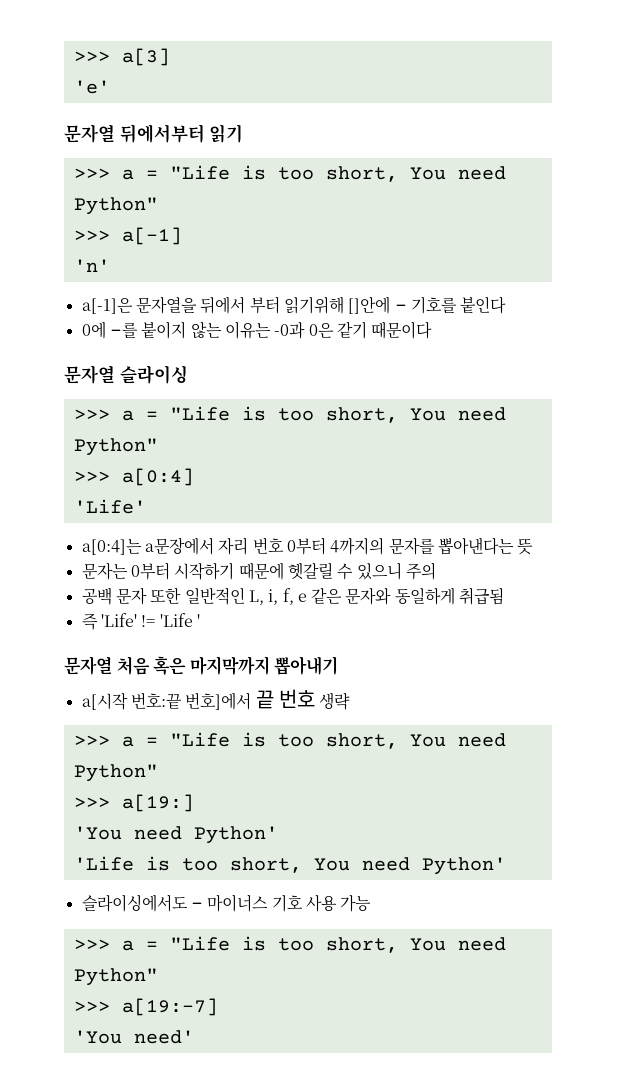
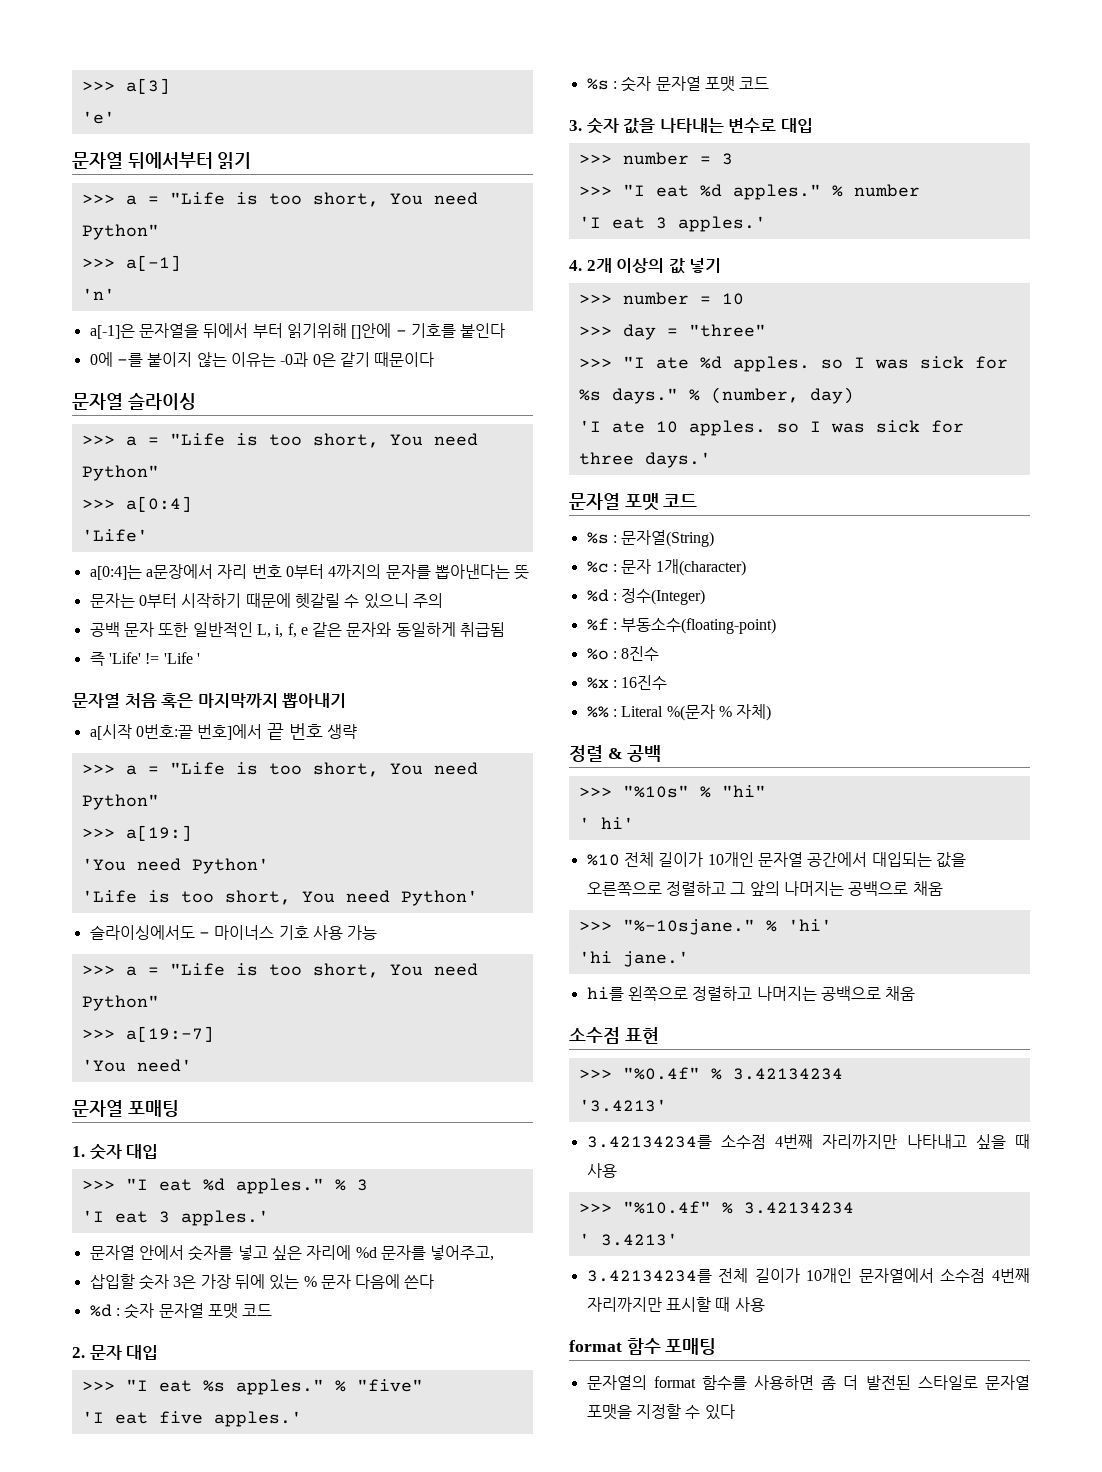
[130,692,182,709] 번호:끝 -> [135,724,193,739] 0번호:끝
(194, 1037) none -> [72,1100,179,1117] [72,1144,159,1160] [81,1178,368,1194] [81,1210,269,1226] [89,1245,495,1261] [89,1274,435,1290] [89,1303,273,1319] [72,1345,159,1360] [81,1379,423,1395] [81,1411,302,1427] [586,76,770,92] [569,118,813,134] [578,152,733,165] [578,184,920,200] [578,216,766,232] [569,258,722,274] [578,292,744,305] [578,324,766,340] [578,356,1008,372] [578,387,854,404] [578,420,964,436] [578,452,711,468] [569,493,698,511] [586,530,715,547] [586,559,746,576] [586,588,706,605] [586,618,777,634] [586,646,660,661] [586,675,668,690] [586,704,772,721] [569,745,662,762] [578,785,766,798] [578,817,634,829] [586,852,966,868] [586,881,943,896] [578,919,832,935] [578,951,689,967] [586,986,916,1001] [569,1027,659,1044] [578,1067,843,1080] [578,1099,667,1112] [586,1134,1030,1149] [586,1163,617,1178] [578,1201,854,1214] [578,1233,678,1246] [586,1268,1030,1283] [586,1297,765,1312] [569,1338,717,1355] [586,1375,1030,1390] [586,1404,735,1420] // 문자열 포매팅 // 1. 숫자 대입 // >>> "I eat %d apples." % 3 // 'I eat 3 apples.' // 문자열 안에서 숫자를 넣고 싶은 자리에 %d 문자를 넣어주고, // 삽입할 숫자 3은 가장 뒤에 있는 % 문자 다음에 쓴다 // %d : 숫자 문자열 포맷 코드 // 2. 문자 대입 // >>> "I eat %s apples." % "five" // 'I eat five apples.' // %s : 숫자 문자열 포맷 코드 // 3. 숫자 값을 나타내는 변수로 대입 // >>> number = 3 // >>> "I eat %d apples." % number // 'I eat 3 apples.' // 4. 2개 이상의 값 넣기 // >>> number = 10 // >>> day = "three" // >>> "I ate %d apples. so I was sick for %s days." % (number, day) // 'I ate 10 apples. so I was sick for three days.' // 문자열 포맷 코드 // %s : 문자열(String) // %c : 문자 1개(character) // %d : 정수(Integer) // %f : 부동소수(floating-point) // %o : 8진수 // %x : 16진수 // %% : Literal %(문자 % 자체) // 정렬 & 공백 // >>> "%10s" % "hi" // ' hi' // %10 전체 길이가 10개인 문자열 공간에서 대입되는 값을 오른쪽으로 정렬하고 그 앞의 나머지는 공백으로 채움 // >>> "%-10sjane." % 'hi' // 'hi jane.' // hi를 왼쪽으로 정렬하고 나머지는 공백으로 채움 // 소수점 표현 // >>> "%0.4f" % 3.42134234 // '3.4213' // 3.42134234를 소수점 4번째 자리까지만 나타내고 싶을 때 사용 // >>> "%10.4f" % 3.42134234 // ' 3.4213' // 3.42134234를 전체 길이가 10개인 문자열에서 소수점 4번째 자리까지만 표시할 때 사용 // format 함수 포매팅 // 문자열의 format 함수를 사용하면 좀 더 발전된 스타일로 문자열 포맷을 지정할 수 있다

